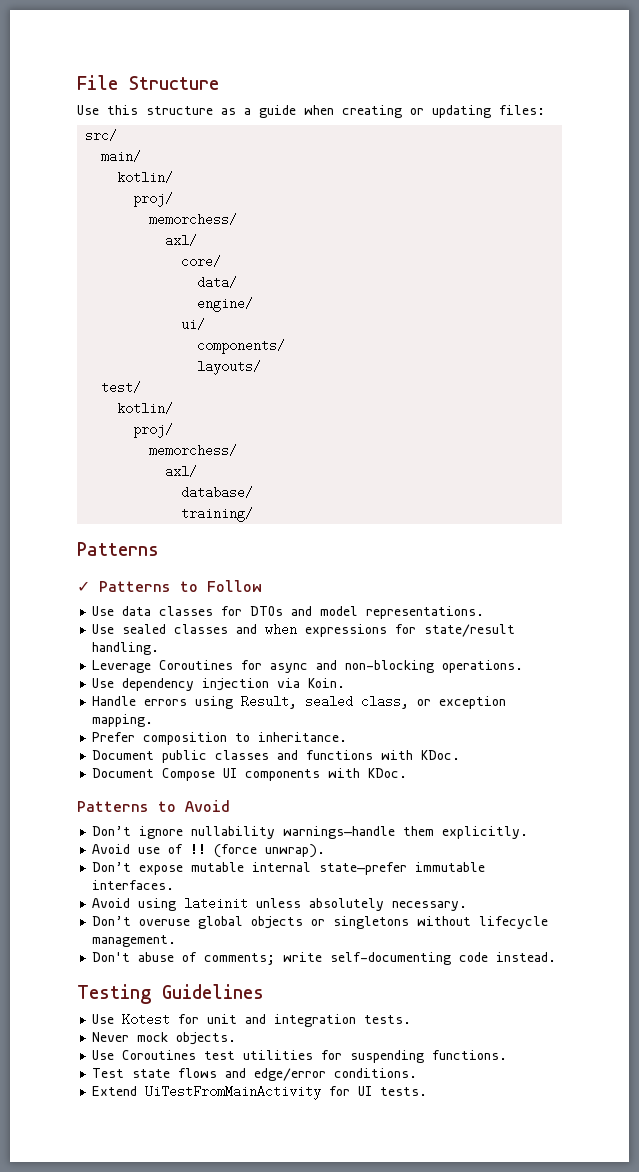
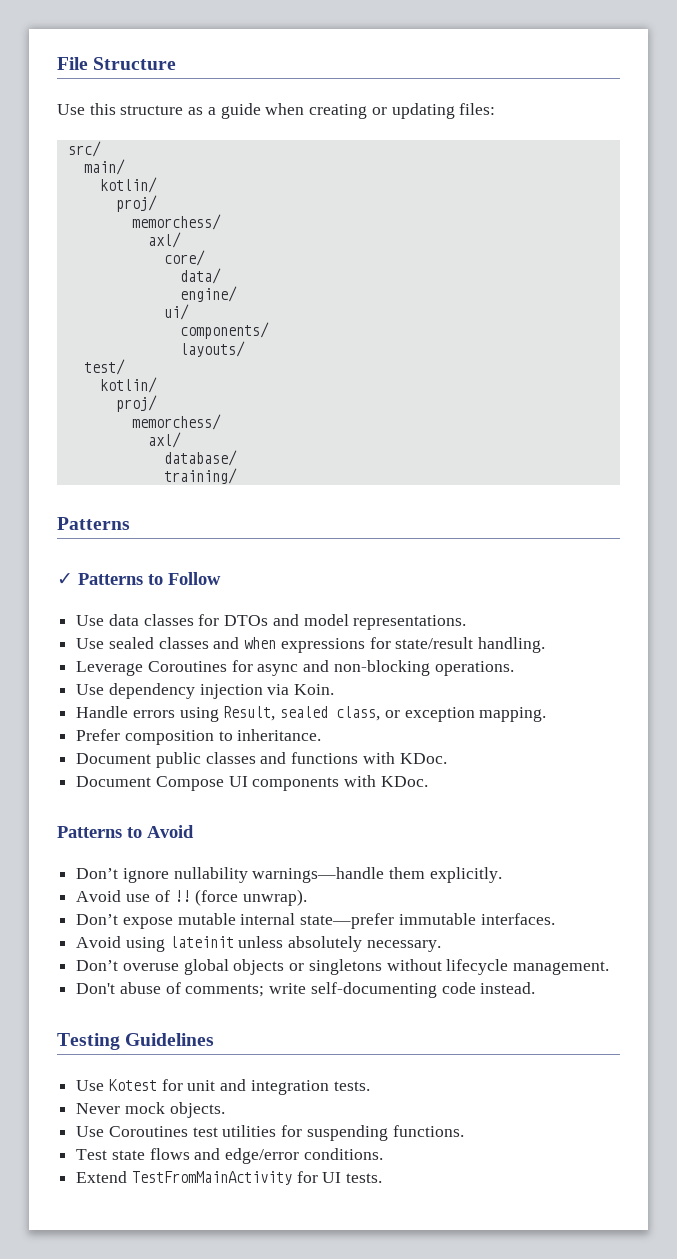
[145,1085,322,1100] UiTestFromMainActivity -> [131,1171,292,1185] TestFromMainActivity

